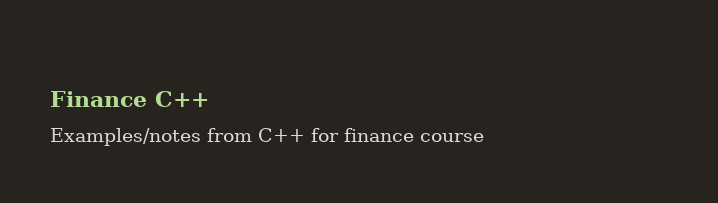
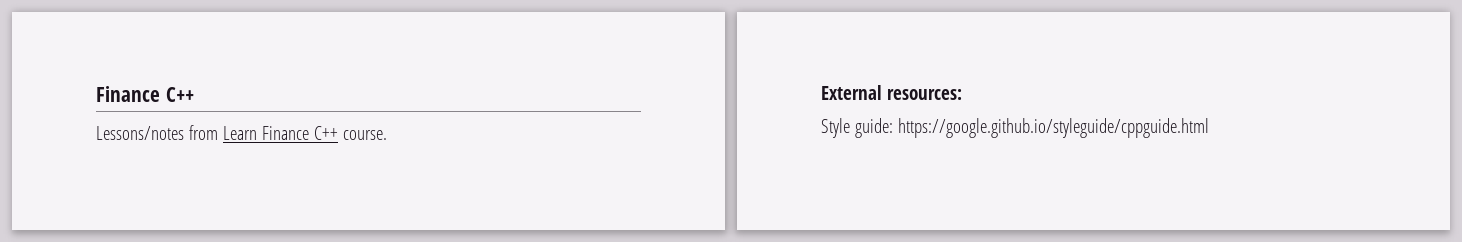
[50,128,484,146] Examples/notes from C++ for finance course -> [96,125,387,140] [821,85,962,100] [821,118,1209,138] Lessons/notes from Learn Finance C++ course. // External resources: // Style guide: https://google.github.io/styleguide/cppguide.html

